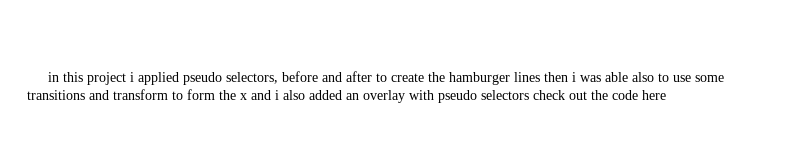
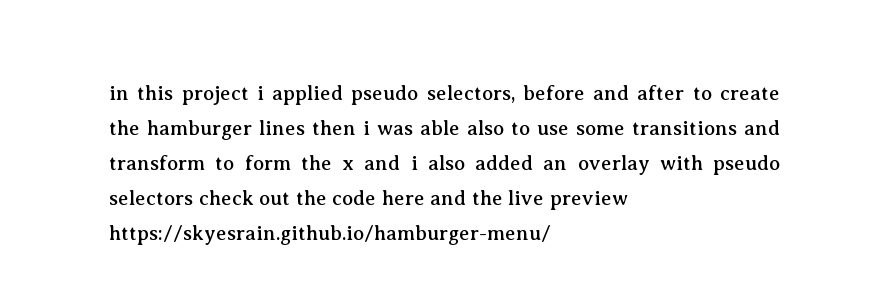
(666, 95) none -> [430,190,628,210] [109,225,551,245] and the live preview https://skyesrain.github.io/hamburger-menu/

